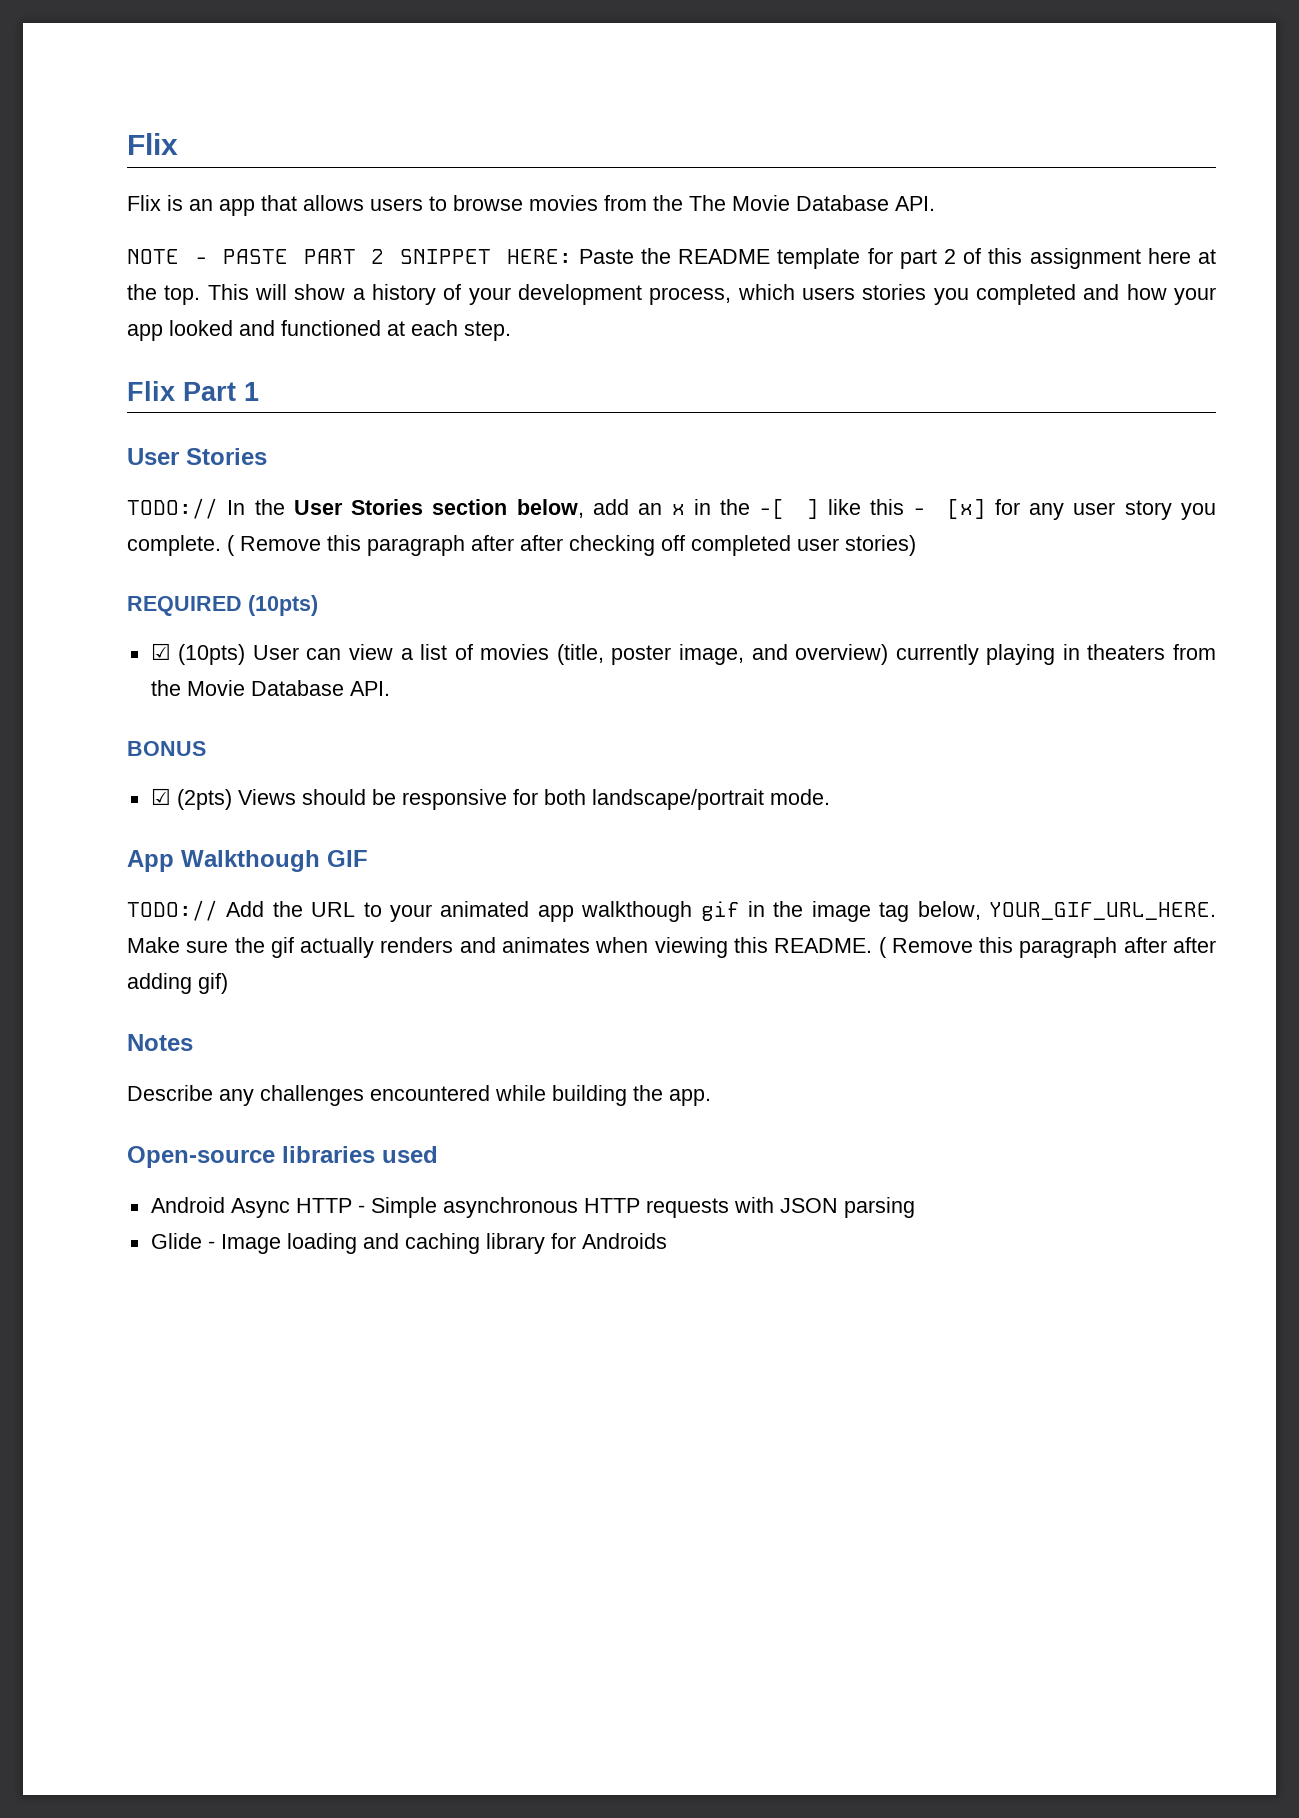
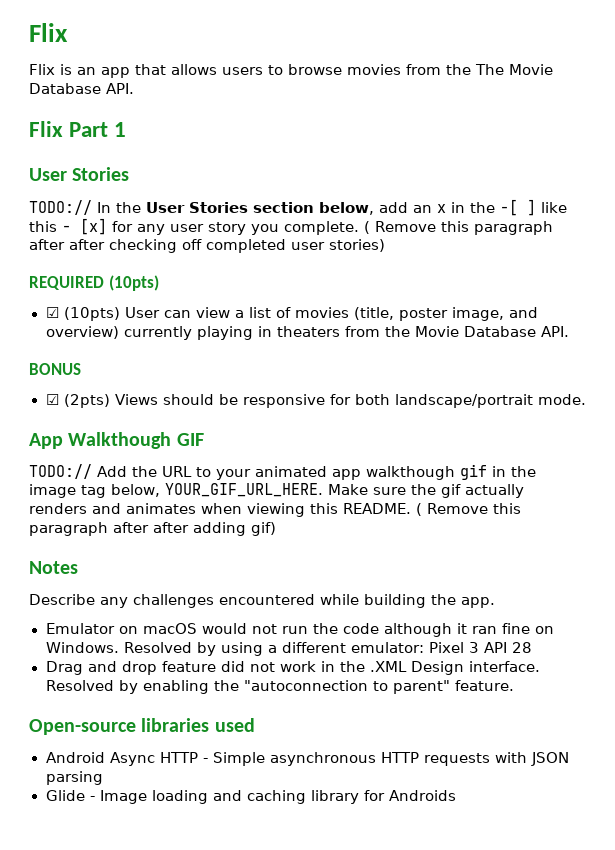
[127,248,1217,269] [127,284,1217,305] [127,320,511,341] // NOTE - PASTE PART 2 SNIPPET HERE: Paste the README template for part 2 of this assignment here at the top. This will show a history of your development process, which users stories you completed and how your app looked and functioned at each step. -> (134, 88) none
(711, 1097) none -> [45,623,554,637] [45,642,532,656] [45,661,540,675] [45,680,514,694] // Emulator on macOS would not run the code although it ran fine on Windows. Resolved by using a different emulator: Pixel 3 API 28 // Drag and drop feature did not work in the .XML Design interface. Resolved by enabling the "autoconnection to parent" feature.

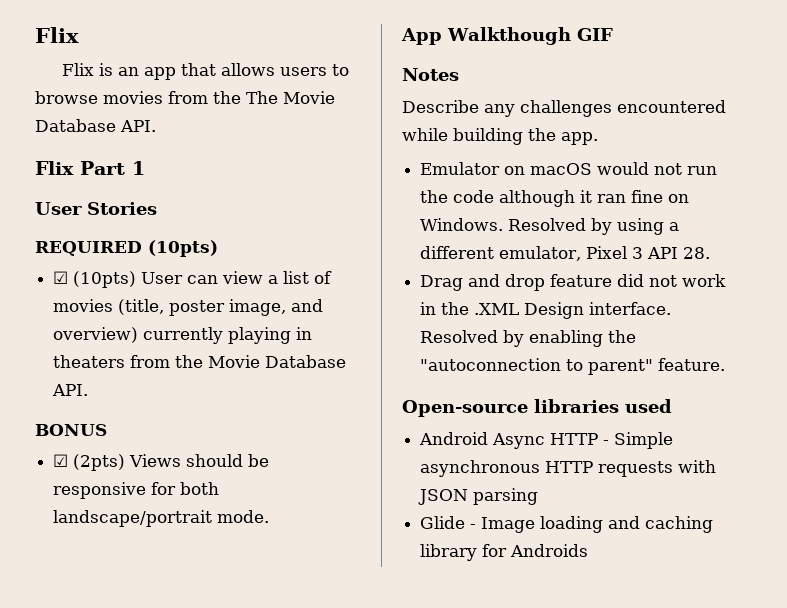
[29,199,567,216] [29,218,553,235] [29,239,385,253] // TODO:// In the User Stories section below, add an x in the -[ ] like this - [x] for any user story you complete. ( Remove this paragraph after after checking off completed user stories) -> (157, 208) none
[29,464,536,480] [29,483,524,498] [29,503,521,517] [29,522,276,536] // TODO:// Add the URL to your animated app walkthough gif in the image tag below, YOUR_GIF_URL_HERE. Make sure the gif actually renders and animates when viewing this README. ( Remove this paragraph after after adding gif) -> (613, 34) none
[350,642,424,653] emulator: -> [499,246,582,261] emulator,
[511,642,532,653] 28 -> [683,247,711,259] 28.

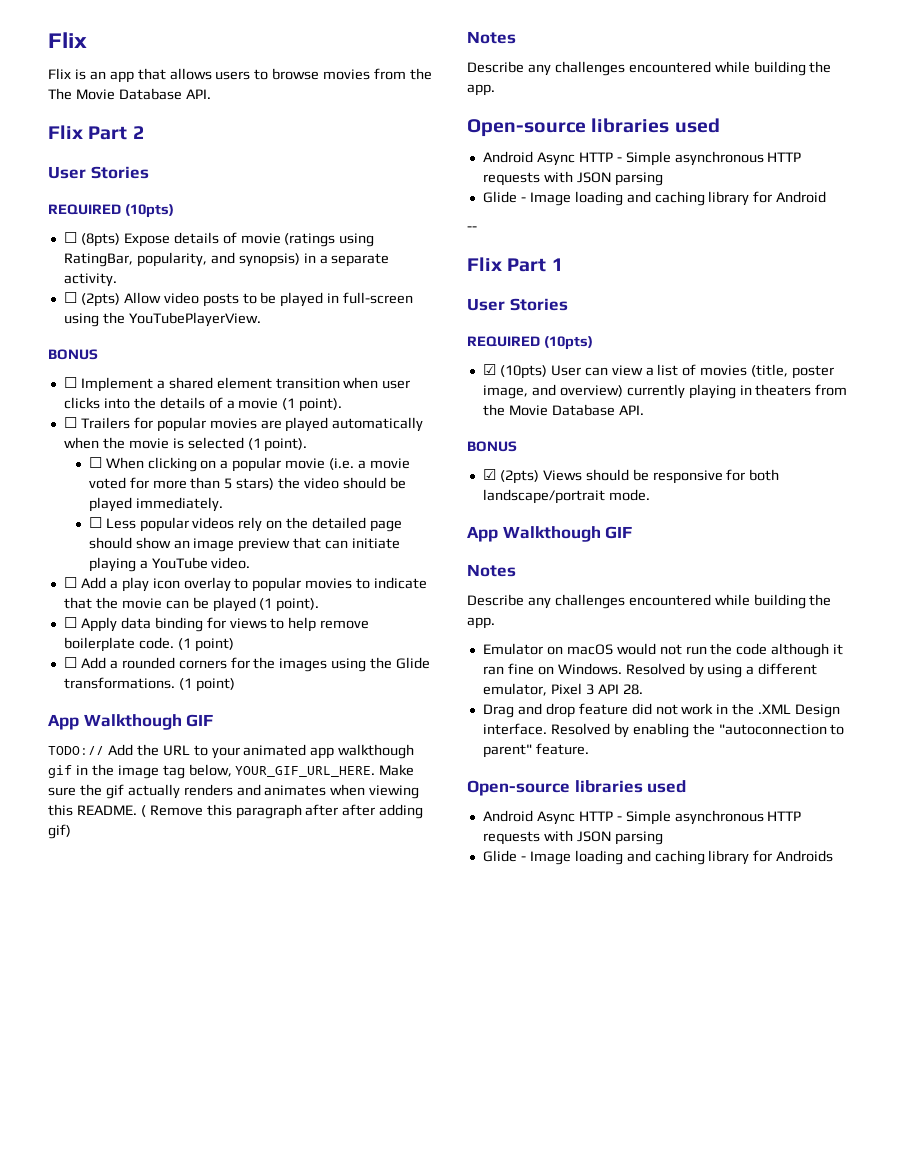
(156, 126) none -> [48,125,144,140] [48,166,149,179] [48,204,174,218] [63,232,375,247] [63,252,390,267] [63,273,117,287] [63,292,414,307] [63,312,261,327] [48,349,98,360] [63,377,411,392] [63,397,343,412] [63,417,424,432] [63,437,308,452] [88,457,410,472] [88,477,406,490] [88,497,223,512] [88,517,403,532] [88,537,401,552] [88,557,251,572] [63,577,428,592] [63,597,320,612] [63,617,370,632] [63,637,234,652] [63,657,431,672] [63,677,235,692] [48,714,214,730] [48,744,415,759] [48,764,415,779] [48,784,420,799] [48,804,424,819] [48,824,71,839] [467,31,516,44] [467,61,832,76] [467,84,495,96] [467,118,720,137] [482,151,802,166] [482,171,663,186] [482,191,827,206] [467,226,477,231] // Flix Part 2 // User Stories // REQUIRED (10pts) // ☐ (8pts) Expose details of movie (ratings using RatingBar, popularity, and synopsis) in a separate activity. // ☐ (2pts) Allow video posts to be played in full-screen using the YouTubePlayerView. // BONUS // ☐ Implement a shared element transition when user clicks into the details of a movie (1 point). // ☐ Trailers for popular movies are played automatically when the movie is selected (1 point). // ☐ When clicking on a popular movie (i.e. a movie voted for more than 5 stars) the video should be played immediately. // ☐ Less popular videos rely on the detailed page should show an image preview that can initiate playing a YouTube video. // ☐ Add a play icon overlay to popular movies to indicate that the movie can be played (1 point). // ☐ Apply data binding for views to help remove boilerplate code. (1 point) // ☐ Add a rounded corners for the images using the Glide transformations. (1 point) // App Walkthough GIF // TODO:// Add the URL to your animated app walkthough gif in the image tag below, YOUR_GIF_URL_HERE. Make sure the gif actually renders and animates when viewing this README. ( Remove this paragraph after after adding gif) // Notes // Describe any challenges encountered while building the app. // Open-source libraries used // Android Async HTTP - Simple asynchronous HTTP requests with JSON parsing // Glide - Image loading and caching library for Android // --

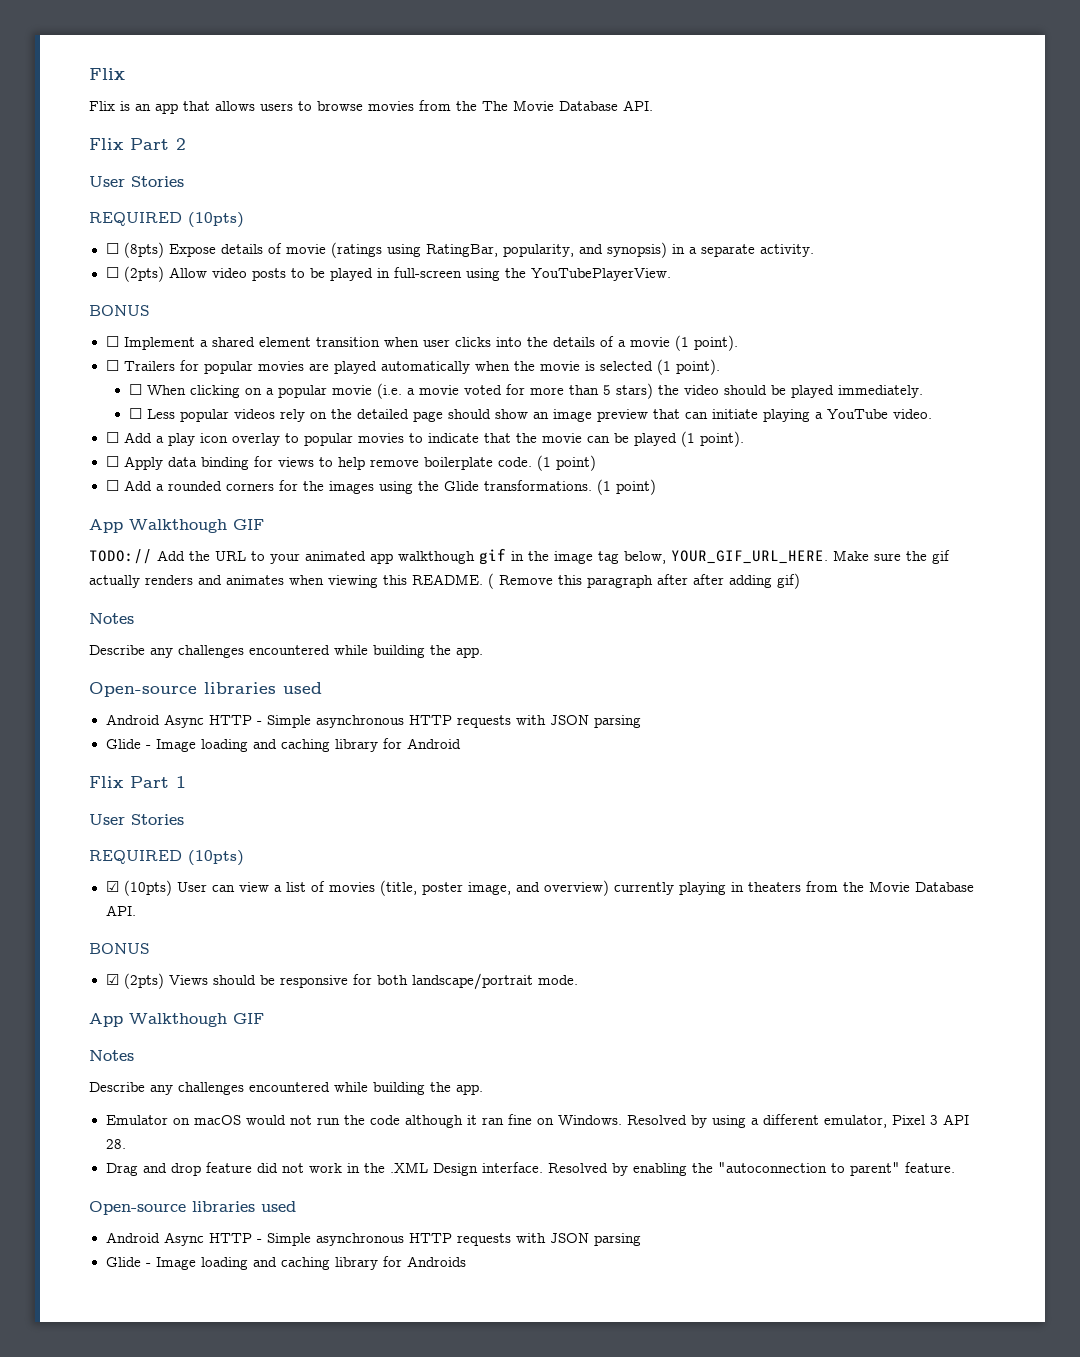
[467,226,477,231] // -- -> (461, 743) none

